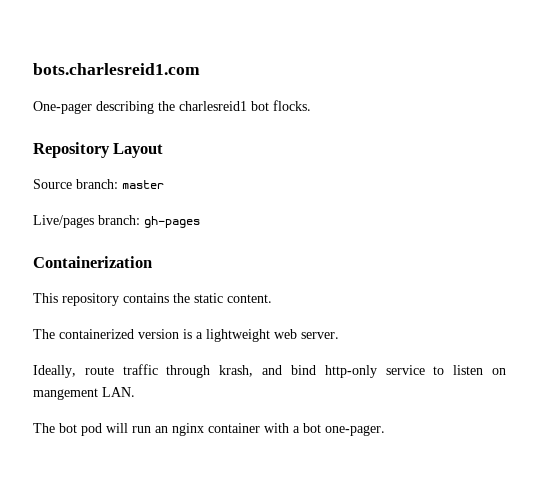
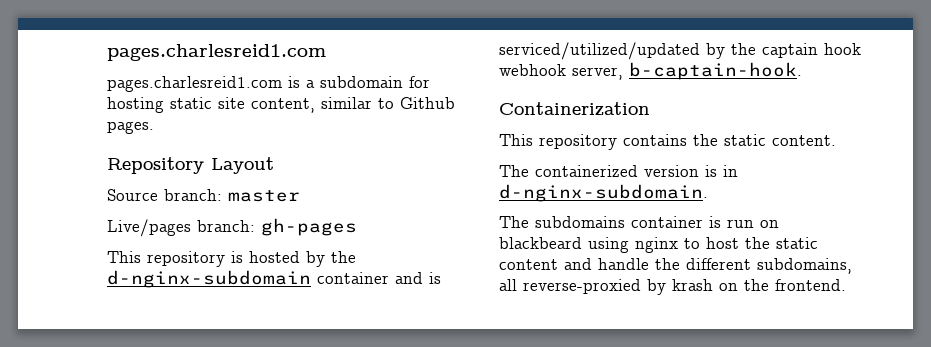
[33,63,200,75] [33,100,311,114] bots.charlesreid1.com // One-pager describing the charlesreid1 bot flocks. -> [107,44,326,61] [107,76,430,92] [107,97,455,113] [107,121,154,134] pages.charlesreid1.com // pages.charlesreid1.com is a subdomain for hosting static site content, similar to Github pages.
(200, 222) none -> [107,251,356,267] [107,270,441,288] [499,42,861,60] [499,62,802,80] // This repository is hosted by the d-nginx-subdomain container and is serviced/utilized/updated by the captain hook webhook server, b-captain-hook.
[196,329,339,342] [33,364,506,378] [33,387,135,400] [33,423,385,436] a lightweight web server. // Ideally, route traffic through krash, and bind http-only service to listen on mangement LAN. // The bot pod will run an nginx container with a bot one-pager. -> [723,165,738,177] [499,184,708,202] [499,216,779,228] [499,237,818,253] [499,258,852,274] [499,279,846,295] in d-nginx-subdomain. // The subdomains container is run on blackbeard using nginx to host the static content and handle the different subdomains, all reverse-proxied by krash on the frontend.

